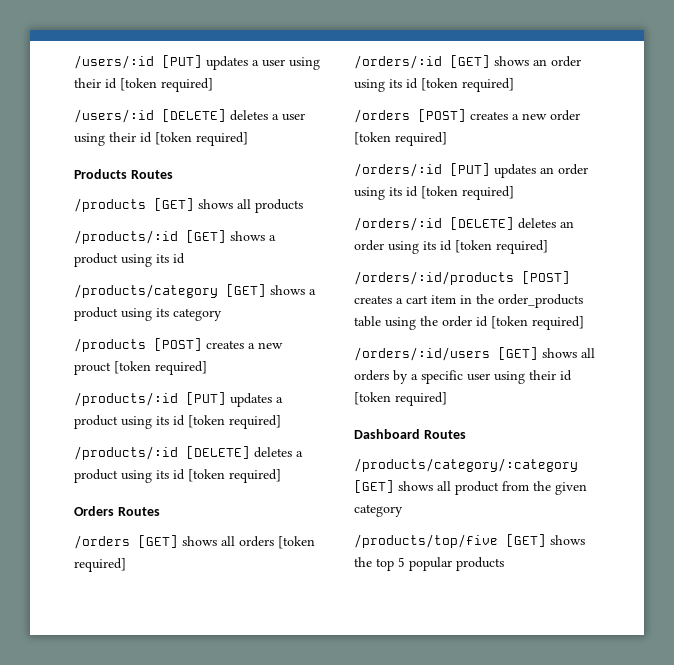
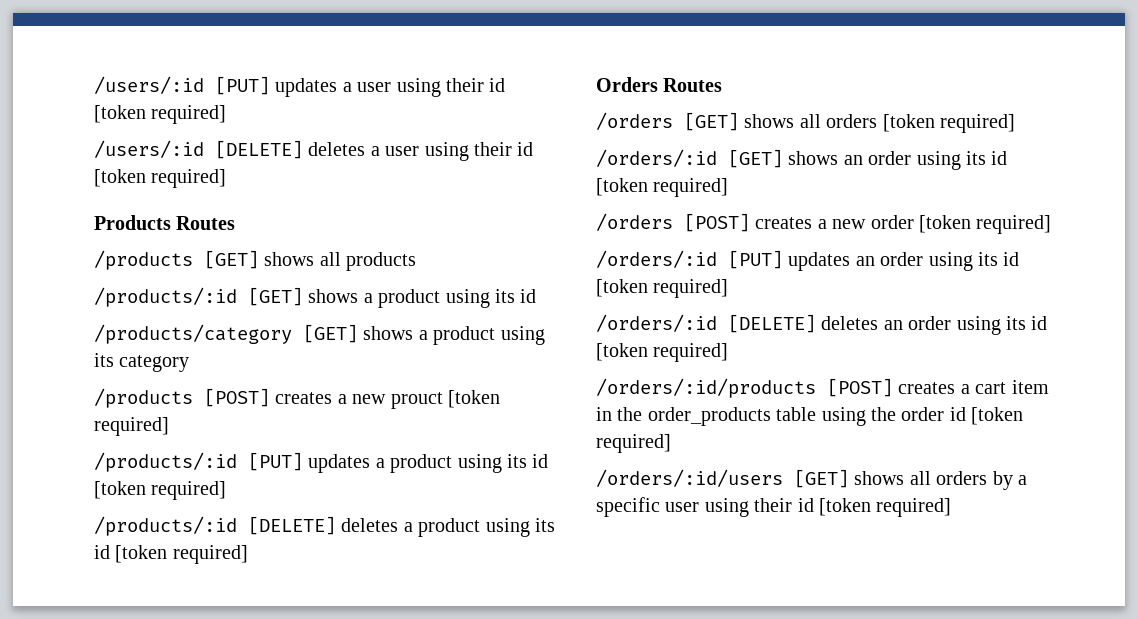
[354,429,466,439] [354,458,578,472] [354,480,587,495] [354,504,403,517] [354,534,585,548] [354,557,504,571] // Dashboard Routes // /products/category/:category [GET] shows all product from the given category // /products/top/five [GET] shows the top 5 popular products -> (952, 507) none

